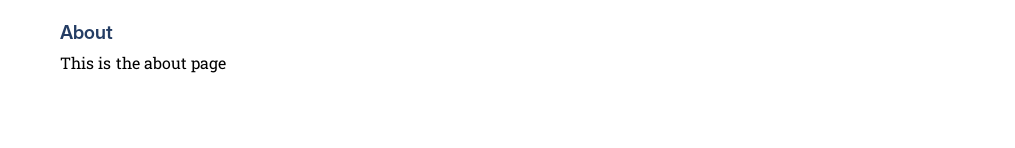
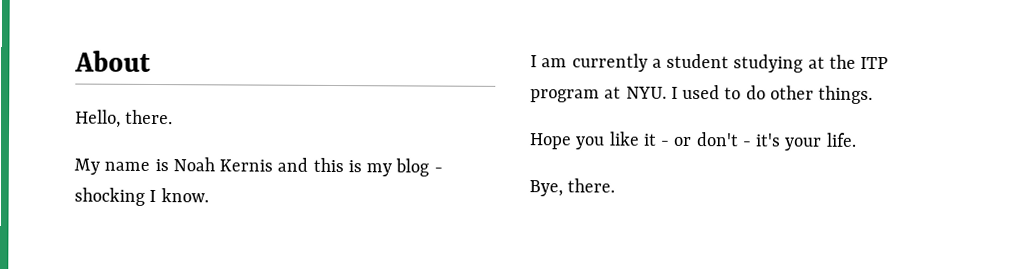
[60,56,227,73] This is the about page -> [75,109,174,128] [74,157,443,177] [74,187,209,206] [530,53,889,73] [530,84,874,105] [529,131,857,151] [529,178,616,197] Hello, there. // My name is Noah Kernis and this is my blog - shocking I know. // I am currently a student studying at the ITP program at NYU. I used to do other things. // Hope you like it - or don't - it's your life. // Bye, there.

